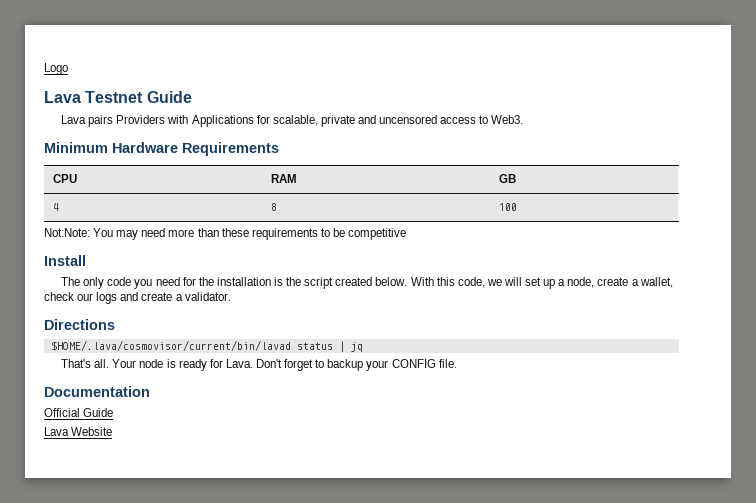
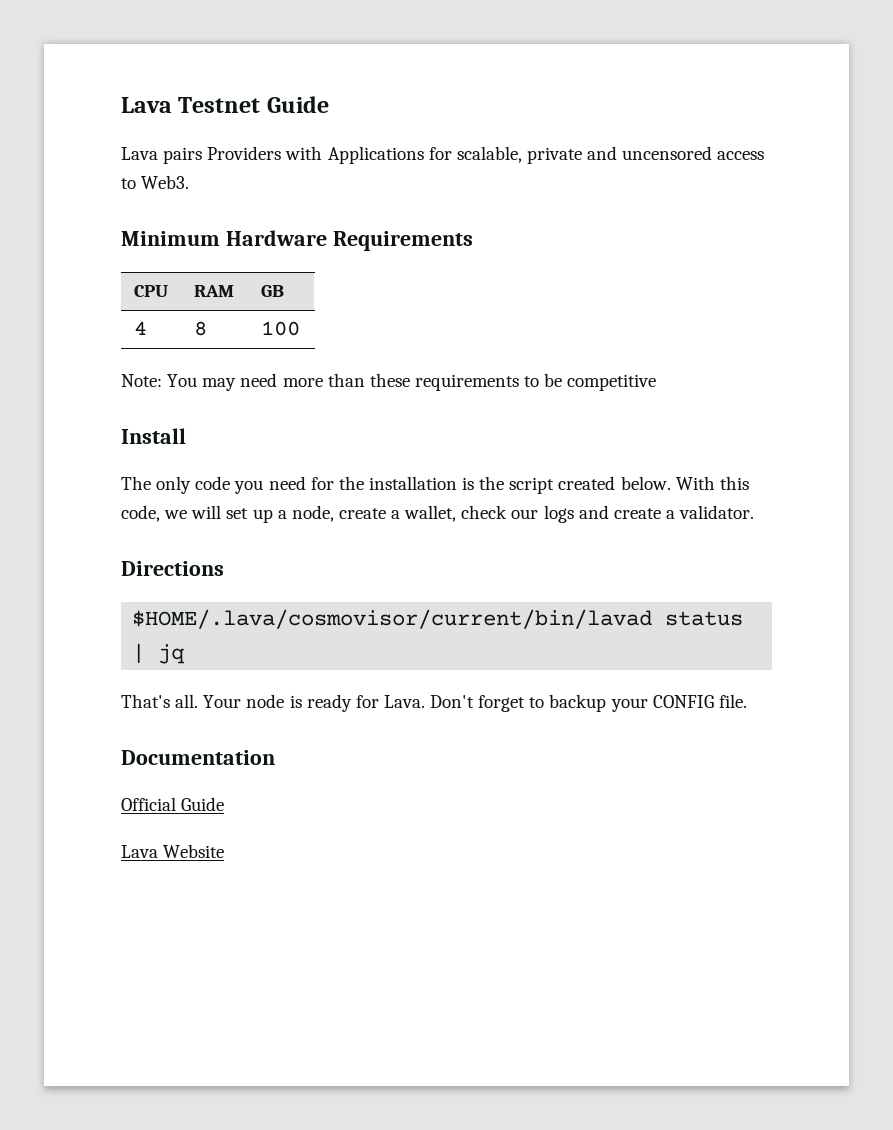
[44,63,68,75] Logo // -> (121, 105) none
[44,228,90,237] Not:Note: -> [121,374,162,387] Note:

